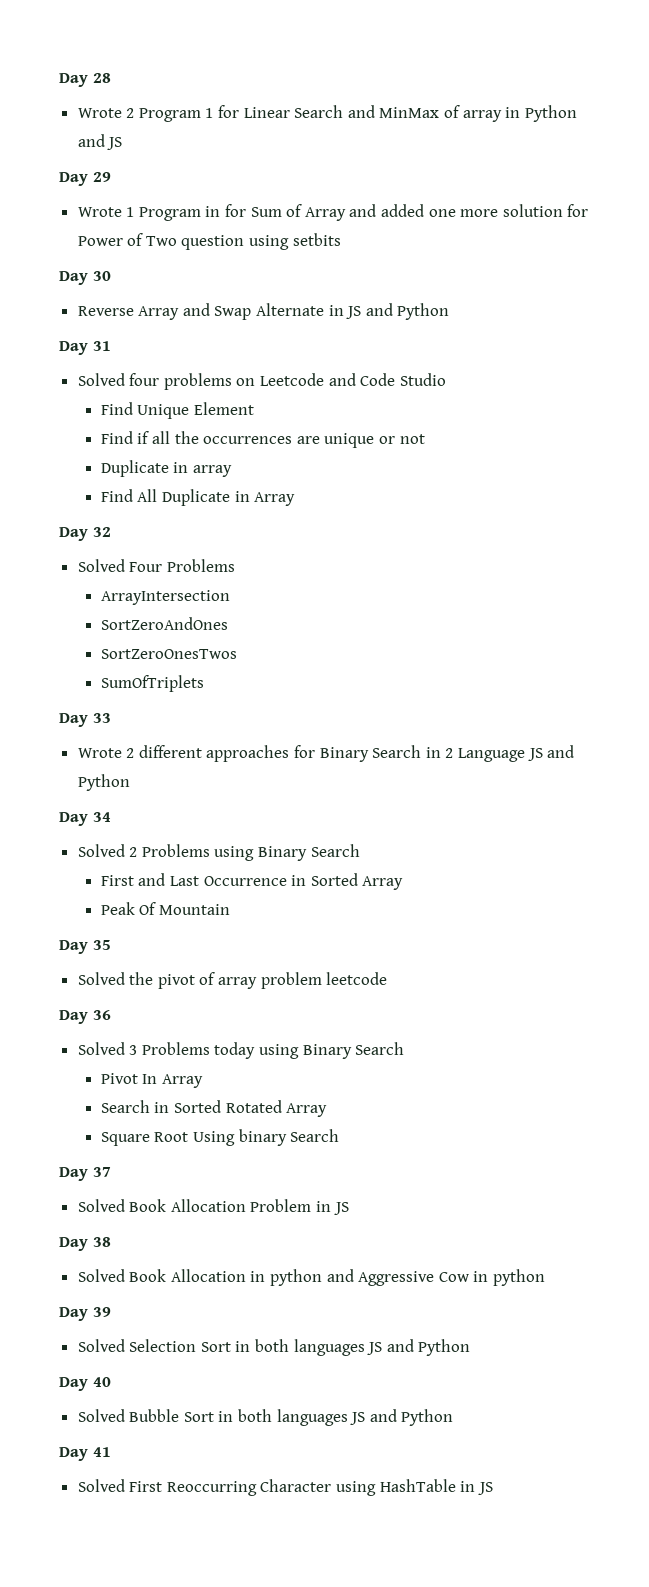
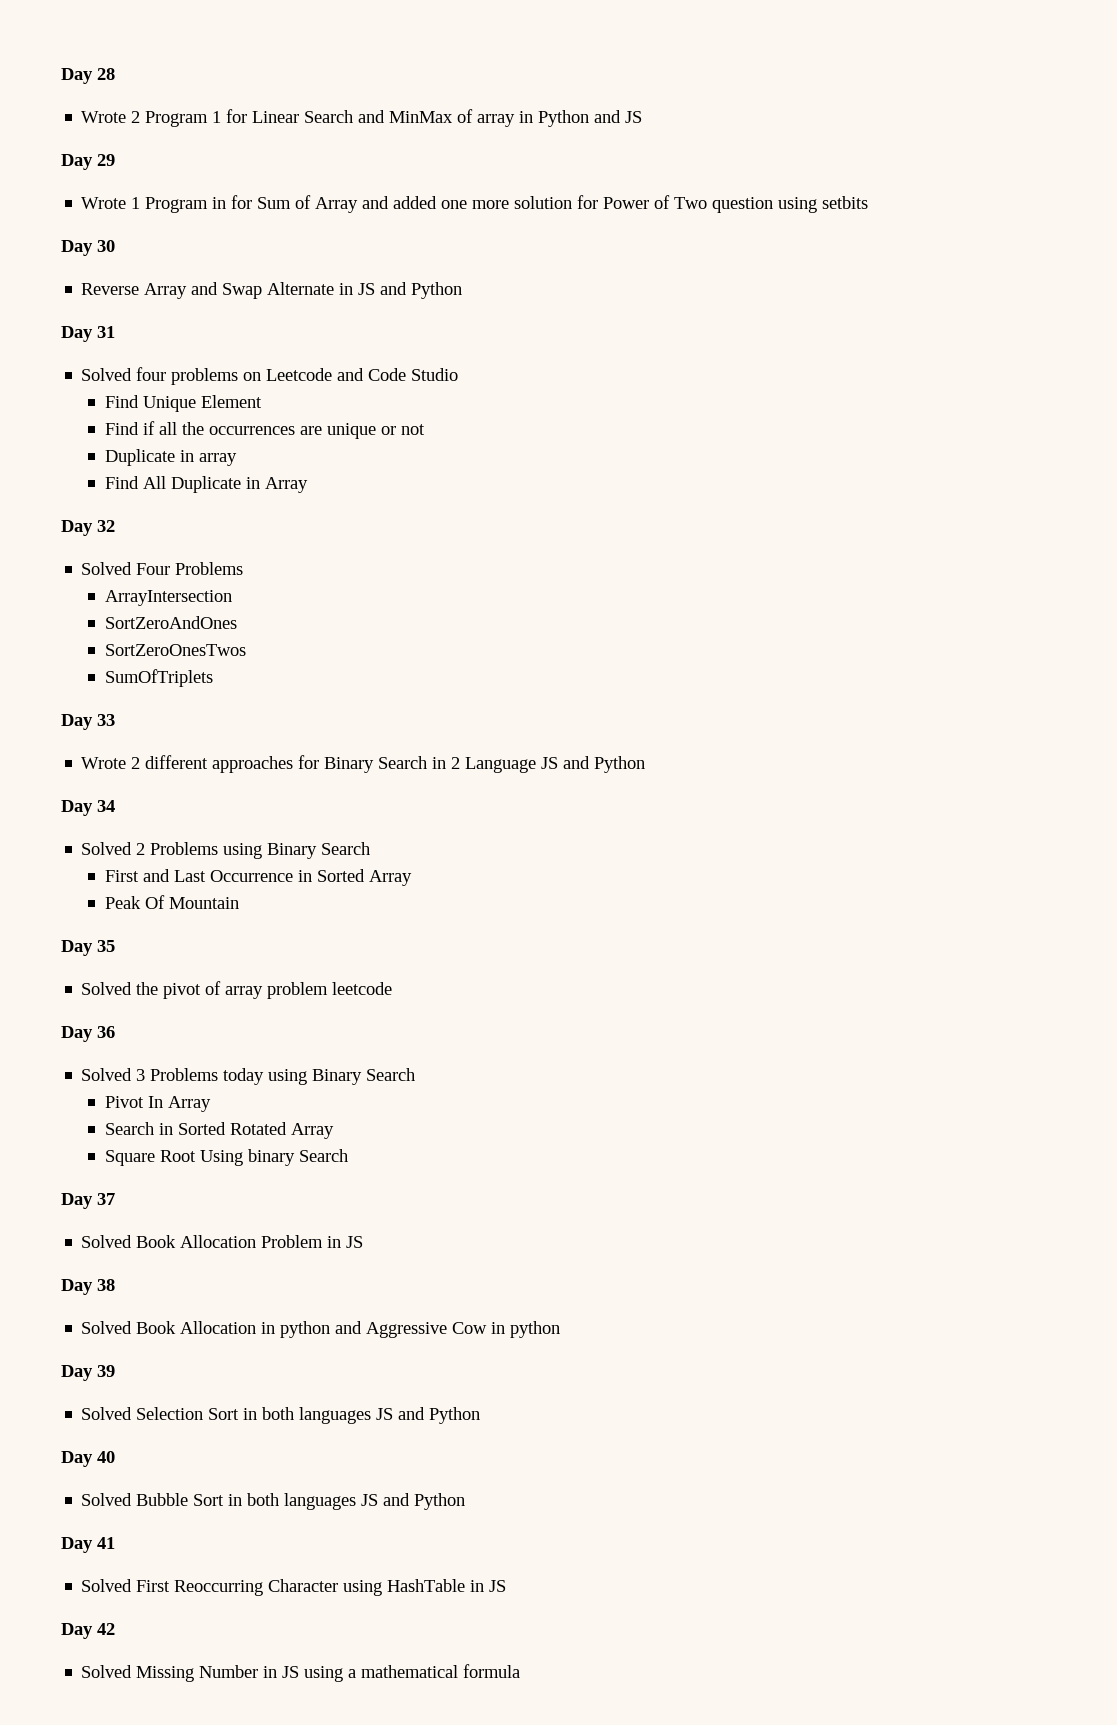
(493, 1488) none -> [61,1623,115,1639] [81,1664,521,1682] // Day 42 // Solved Missing Number in JS using a mathematical formula

